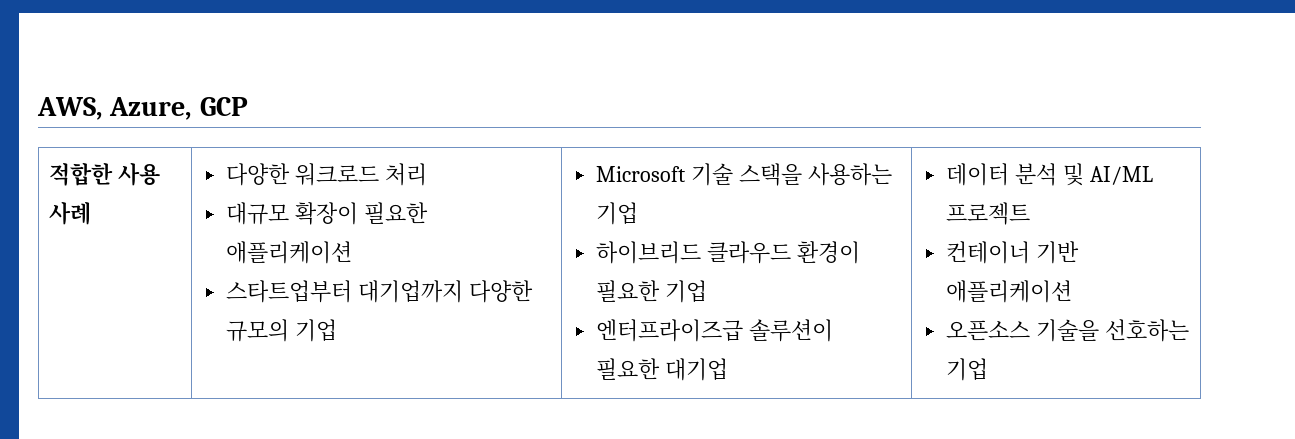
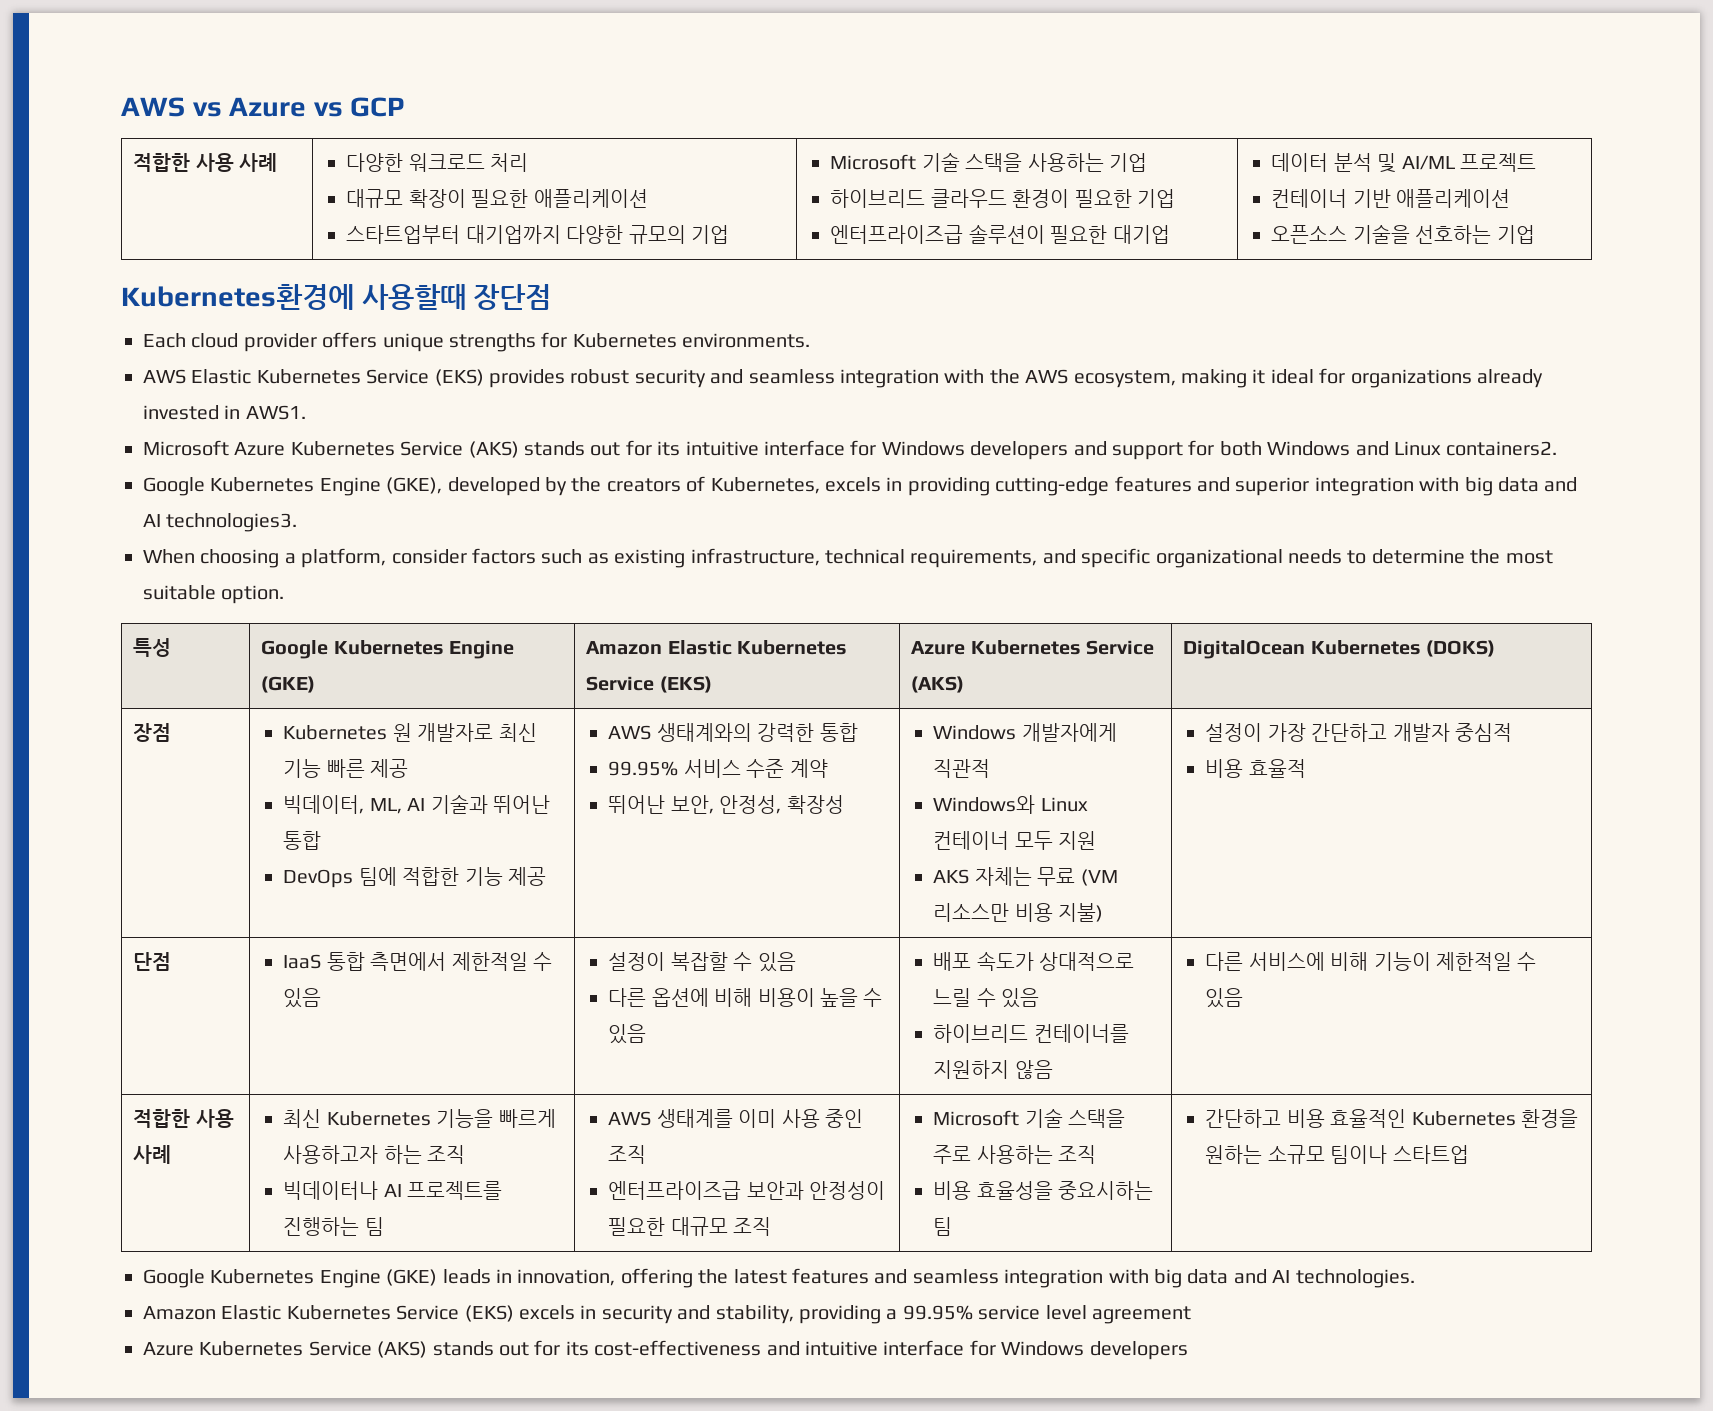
[37,97,193,120] AWS, Azure, -> [121,97,343,117] AWS vs Azure vs
(988, 369) none -> [121,284,552,310] [143,332,811,352] [143,368,1544,388] [143,405,306,420] [143,440,1558,460] [143,476,1578,496] [143,513,298,532] [143,548,1553,568] [143,585,285,604] [133,638,172,657] [261,640,515,659] [261,676,316,693] [586,640,848,655] [586,676,712,693] [911,640,1155,655] [911,676,965,693] [1183,640,1496,659] [133,723,172,742] [283,723,537,742] [283,759,409,778] [283,794,551,814] [283,831,322,850] [283,867,547,888] [608,723,858,742] [608,759,828,778] [608,795,844,814] [933,723,1117,742] [933,759,991,778] [933,795,1088,814] [933,831,1097,850] [933,867,1118,886] [933,903,1104,922] [1205,723,1513,742] [1205,759,1306,778] [133,952,172,971] [283,952,553,971] [283,988,322,1008] [608,952,796,972] [608,988,883,1007] [608,1024,647,1044] [933,951,1135,971] [933,988,1040,1008] [933,1024,1129,1043] [933,1060,1053,1079] [1205,952,1537,971] [1205,988,1244,1008] [133,1109,234,1128] [133,1145,172,1164] [283,1109,556,1128] [283,1145,466,1164] [283,1181,503,1200] [283,1217,384,1236] [608,1109,864,1128] [608,1145,647,1164] [608,1181,886,1200] [608,1217,772,1236] [933,1108,1126,1128] [933,1145,1097,1164] [933,1181,1154,1200] [933,1217,953,1236] [1205,1109,1579,1128] [1205,1145,1469,1164] [143,1268,1415,1288] [143,1305,1191,1324] [143,1340,1188,1360] // Kubernetes환경에 사용할때 장단점 // Each cloud provider offers unique strengths for Kubernetes environments. // AWS Elastic Kubernetes Service (EKS) provides robust security and seamless integration with the AWS ecosystem, making it ideal for organizations already invested in AWS1. // Microsoft Azure Kubernetes Service (AKS) stands out for its intuitive interface for Windows developers and support for both Windows and Linux containers2. // Google Kubernetes Engine (GKE), developed by the creators of Kubernetes, excels in providing cutting-edge features and superior integration with big data and AI technologies3. // When choosing a platform, consider factors such as existing infrastructure, technical requirements, and specific organizational needs to determine the most suitable option. // 특성 | Google Kubernetes Engine (GKE) | Amazon Elastic Kubernetes Service (EKS) | Azure Kubernetes Service (AKS) | DigitalOcean Kubernetes (DOKS) // 장점 | Kubernetes 원 개발자로 최신 기능 빠른 제공 // 빅데이터, ML, AI 기술과 뛰어난 통합 // DevOps 팀에 적합한 기능 제공 | AWS 생태계와의 강력한 통합 // 99.95% 서비스 수준 계약 // 뛰어난 보안, 안정성, 확장성 | Windows 개발자에게 직관적 // Windows와 Linux 컨테이너 모두 지원 // AKS 자체는 무료 (VM 리소스만 비용 지불) | 설정이 가장 간단하고 개발자 중심적 // 비용 효율적 // 단점 | IaaS 통합 측면에서 제한적일 수 있음 | 설정이 복잡할 수 있음 // 다른 옵션에 비해 비용이 높을 수 있음 | 배포 속도가 상대적으로 느릴 수 있음 // 하이브리드 컨테이너를 지원하지 않음 | 다른 서비스에 비해 기능이 제한적일 수 있음 // 적합한 사용 사례 | 최신 Kubernetes 기능을 빠르게 사용하고자 하는 조직 // 빅데이터나 AI 프로젝트를 진행하는 팀 | AWS 생태계를 이미 사용 중인 조직 // 엔터프라이즈급 보안과 안정성이 필요한 대규모 조직 | Microsoft 기술 스택을 주로 사용하는 조직 // 비용 효율성을 중요시하는 팀 | 간단하고 비용 효율적인 Kubernetes 환경을 원하는 소규모 팀이나 스타트업 // Google Kubernetes Engine (GKE) leads in innovation, offering the latest features and seamless integration with big data and AI technologies. // Amazon Elastic Kubernetes Service (EKS) excels in security and stability, providing a 99.95% service level agreement // Azure Kubernetes Service (AKS) stands out for its cost-effectiveness and intuitive interface for Windows developers

